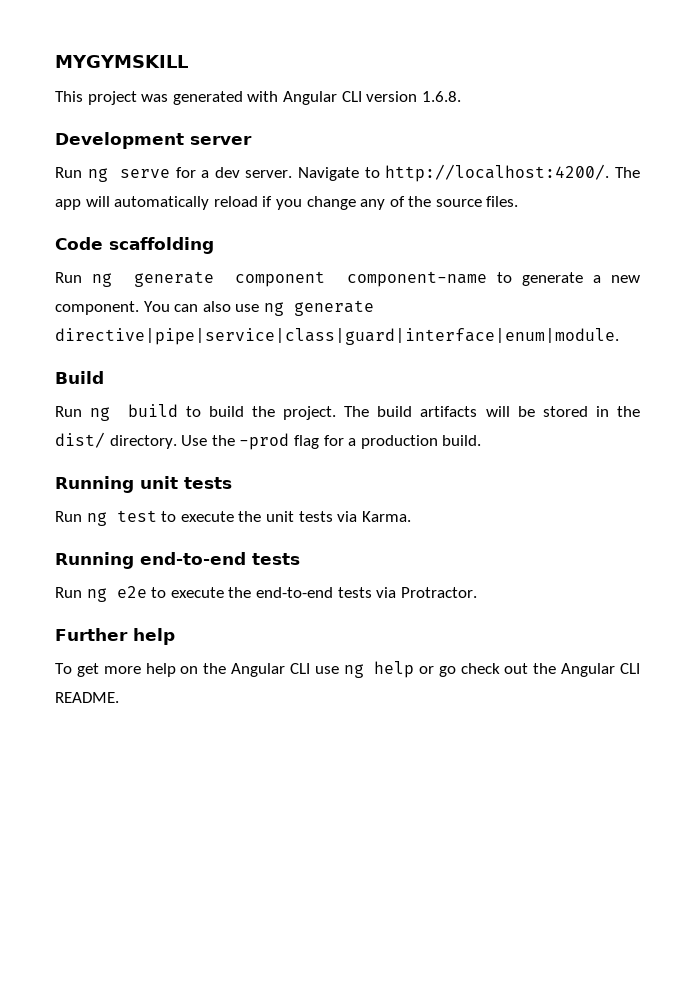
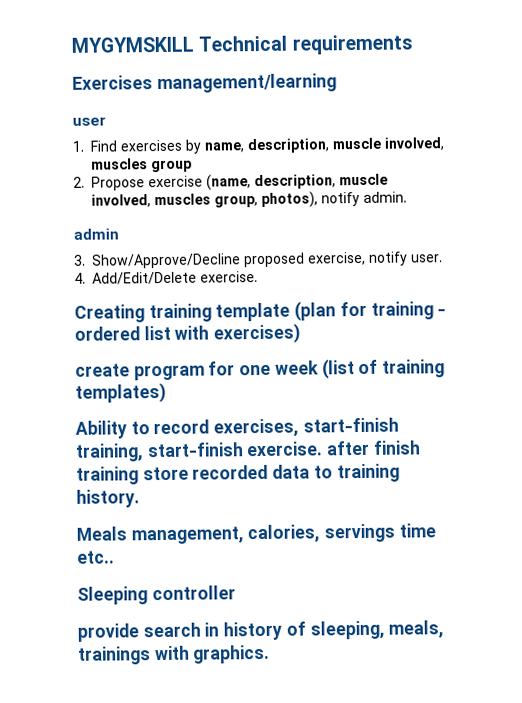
[55,91,461,105] [55,132,252,149] [55,164,640,182] [55,196,519,210] [55,237,214,254] [55,271,640,287] [55,300,374,316] [55,328,619,345] [55,371,104,384] [55,404,640,421] [55,432,482,450] [55,476,232,493] [55,510,411,526] [55,552,300,569] [55,586,477,602] [55,628,175,645] [55,661,640,678] [55,692,119,703] // This project was generated with Angular CLI version 1.6.8. // Development server // Run ng serve for a dev server. Navigate to http://localhost:4200/. The app will automatically reload if you change any of the source files. // Code scaffolding // Run ng generate component component-name to generate a new component. You can also use ng generate directive|pipe|service|class|guard|interface|enum|module. // Build // Run ng build to build the project. The build artifacts will be stored in the dist/ directory. Use the -prod flag for a production build. // Running unit tests // Run ng test to execute the unit tests via Karma. // Running end-to-end tests // Run ng e2e to execute the end-to-end tests via Protractor. // Further help // To get more help on the Angular CLI use ng help or go check out the Angular CLI README. -> [198,34,412,55] [72,73,337,94] [72,116,106,126] [72,137,444,154] [91,158,192,173] [73,173,388,191] [91,191,407,208] [73,228,119,240] [74,251,443,269] [74,271,258,285] [74,301,447,323] [74,323,302,344] [75,359,446,381] [75,382,167,403] [75,417,399,439] [75,440,421,462] [76,463,400,485] [76,489,140,508] [76,523,436,545] [77,550,115,564] [77,585,236,605] [77,620,445,642] [77,644,271,665] Technical requirements // Exercises management/learning // user // 1. Find exercises by name, description, muscle involved, muscles group // 2. Propose exercise (name, description, muscle involved, muscles group, photos), notify admin. // admin // 3. Show/Approve/Decline proposed exercise, notify user. // 4. Add/Edit/Delete exercise. // Creating training template (plan for training - ordered list with exercises) // create program for one week (list of training templates) // Ability to record exercises, start-finish training, start-finish exercise. after finish training store recorded data to training history. // Meals management, calories, servings time etc.. // Sleeping controller // provide search in history of sleeping, meals, trainings with graphics.

